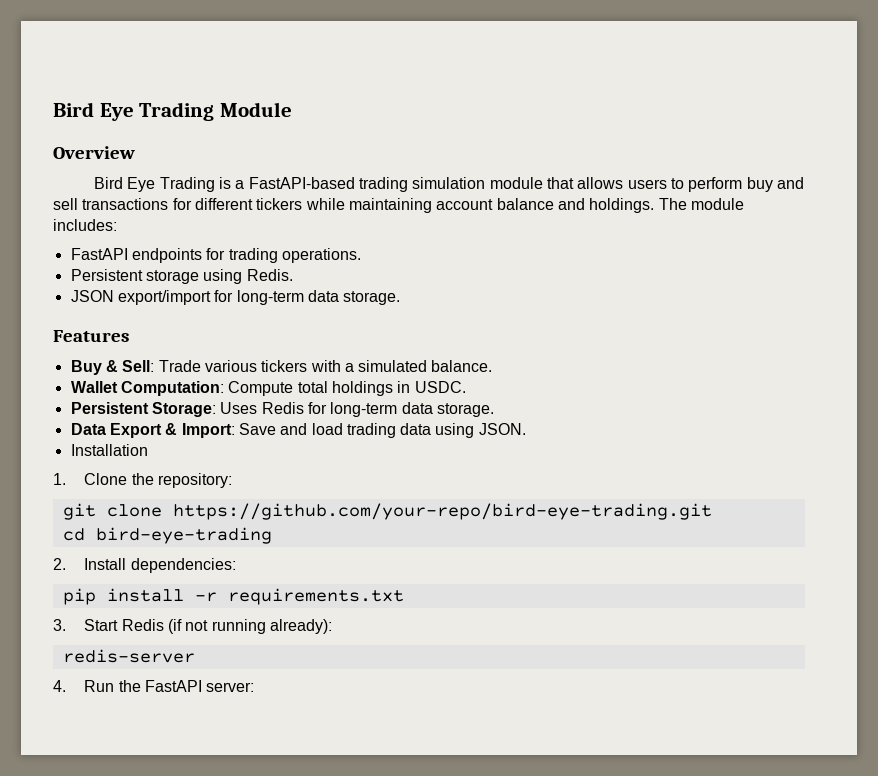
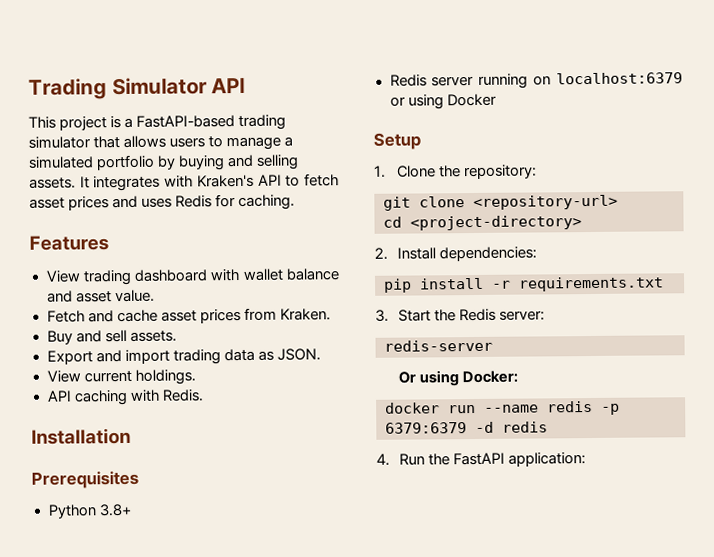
[53,102,292,121] [53,146,135,159] [94,177,215,192] Bird Eye Trading Module // Overview // Bird Eye Trading -> [28,77,247,100] [28,116,108,131] Trading Simulator API // This project
[412,177,543,189] simulation module -> [28,136,91,149] simulator
[688,177,804,192] [53,198,744,213] [53,219,117,231] [70,248,361,263] [70,269,293,284] [70,290,401,305] [53,330,129,342] [70,360,493,375] [70,381,466,396] [70,402,494,417] [70,423,343,438] perform buy and sell transactions for different tickers while maintaining account balance and holdings. The module includes: // FastAPI endpoints for trading operations. // Persistent storage using Redis. // JSON export/import for long-term data storage. // Features // Buy & Sell: Trade various tickers with a simulated balance. // Wallet Computation: Compute total holdings in USDC. // Persistent Storage: Uses Redis for long-term data storage. // Data Export & Import: Save and load -> [226,136,294,151] [28,154,300,171] [29,173,340,192] [29,194,296,211] [29,235,109,251] [45,268,340,286] [46,289,155,303] [46,307,331,324] [46,329,177,345] [46,349,170,365] manage a simulated portfolio by buying and selling assets. It integrates with Kraken's API to fetch asset prices and uses Redis for caching. // Features // View trading dashboard with wallet balance and asset value. // Fetch and cache asset prices from Kraken. // Buy and sell assets. // Export and import
[435,423,475,438] using -> [257,350,274,361] as
[70,444,148,456] Installation -> [46,369,196,385] [46,389,204,406] [31,427,131,445] [31,470,139,489] [47,503,132,519] [389,72,683,89] [389,93,497,110] [373,132,421,150] View current holdings. // API caching with Redis. // Installation // Prerequisites // Python 3.8+ // Redis server running on localhost:6379 or using Docker // Setup
[172,503,712,520] https://github.com/your-repo/bird-eye-trading.git -> [473,194,618,211] <repository-url>
[95,527,272,544] bird-eye-trading -> [410,215,582,231] <project-directory>
[121,619,332,634] [62,649,195,663] Redis (if not running already): // redis-server -> [434,308,546,322] [384,339,493,352] [398,370,519,387] [385,400,620,415] [385,421,548,434] the Redis server: // redis-server // Or using Docker: // docker run --name redis -p 6379:6379 -d redis
[206,682,255,692] server: -> [508,452,587,467] application:

